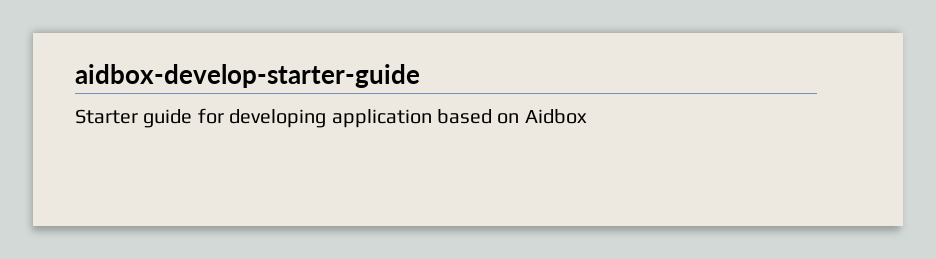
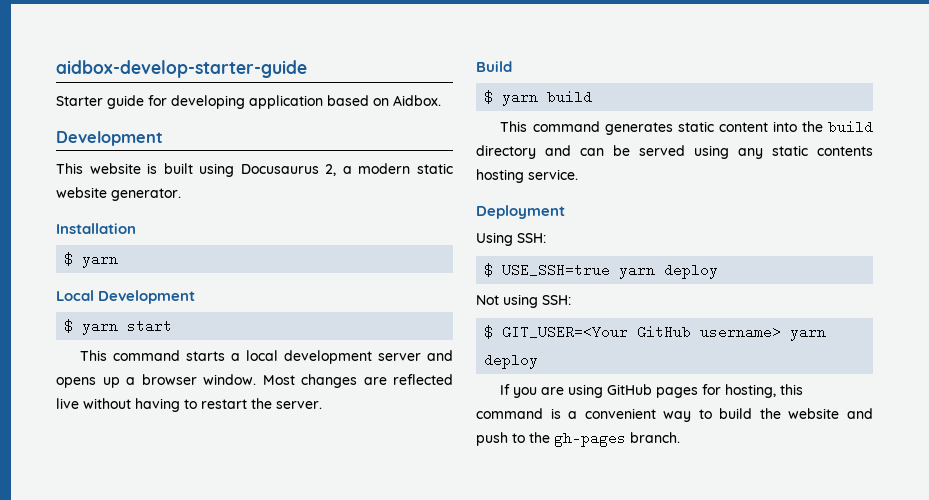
[524,109,587,124] Aidbox -> [393,95,441,106] [56,131,163,146] [56,163,453,177] [56,187,181,201] [56,223,136,234] [64,252,119,268] [56,290,196,304] [64,319,173,335] [80,350,453,364] [56,374,453,388] [56,398,322,412] [476,61,512,72] [484,90,593,106] [500,120,873,135] [476,145,873,159] [476,169,578,183] [476,205,565,219] [476,232,546,246] [484,263,719,279] [476,294,571,308] [484,325,827,341] [484,353,539,369] [500,384,804,398] [476,408,873,422] [476,431,680,447] Aidbox. // Development // This website is built using Docusaurus 2, a modern static website generator. // Installation // $ yarn // Local Development // $ yarn start // This command starts a local development server and opens up a browser window. Most changes are reflected live without having to restart the server. // Build // $ yarn build // This command generates static content into the build directory and can be served using any static contents hosting service. // Deployment // Using SSH: // $ USE_SSH=true yarn deploy // Not using SSH: // $ GIT_USER=<Your GitHub username> yarn deploy // If you are using GitHub pages for hosting, this command is a convenient way to build the website and push to the gh-pages branch.

